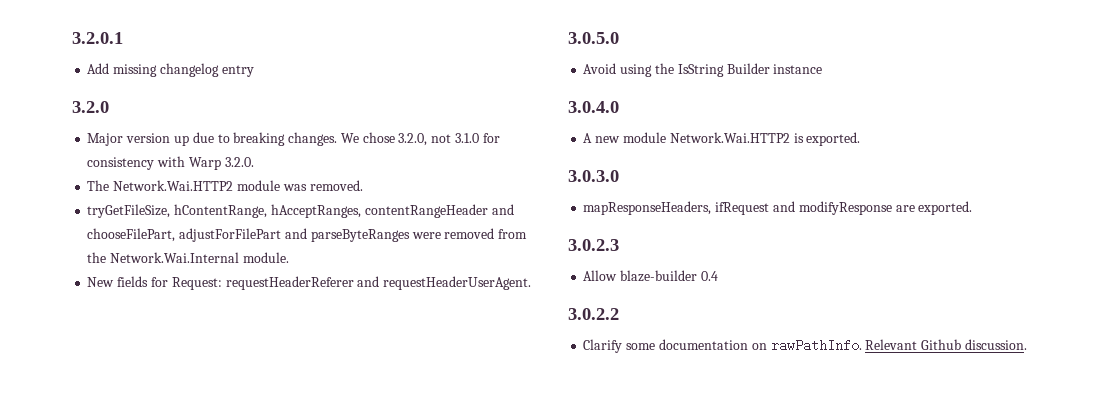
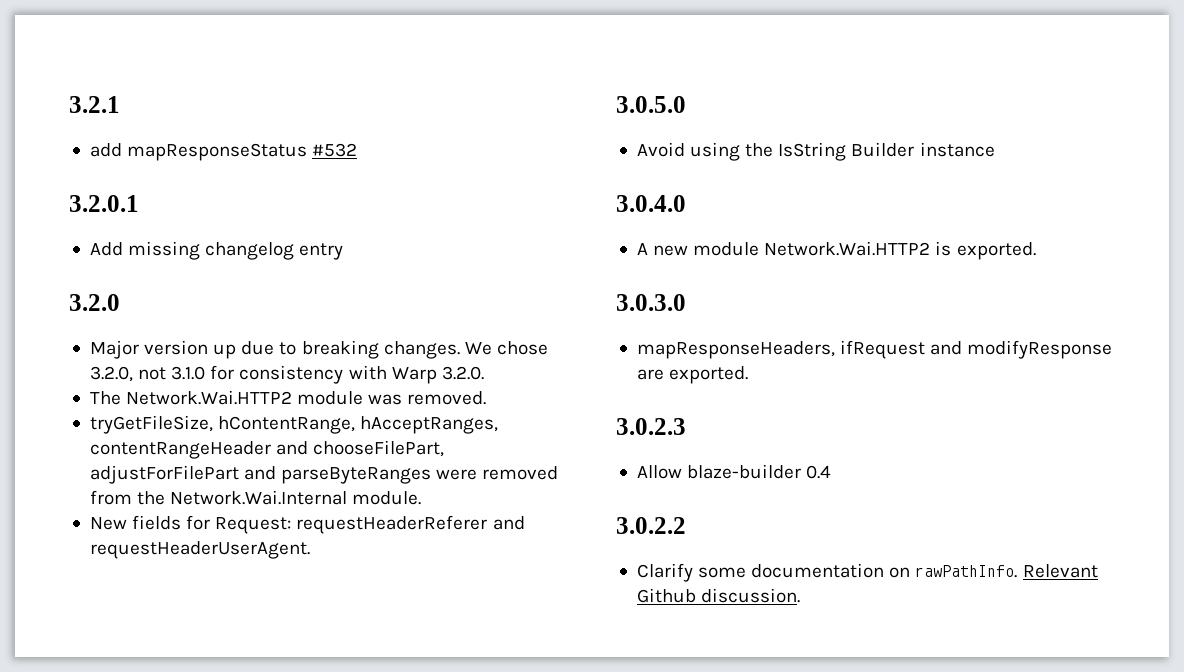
(72, 38) none -> [69,96,120,113] [89,143,358,161] 3.2.1 // add mapResponseStatus #532 //

